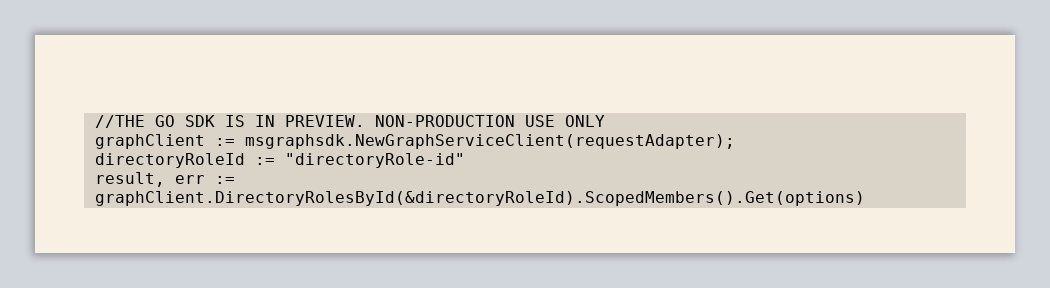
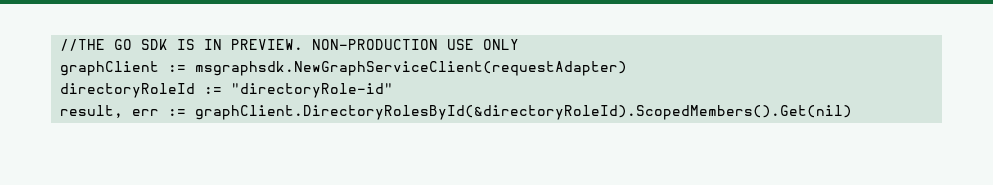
[244,134,735,149] msgraphsdk.NewGraphServiceClient(requestAdapter); -> [195,61,628,76] msgraphsdk.NewGraphServiceClient(requestAdapter)
[94,191,865,206] graphClient.DirectoryRolesById(&directoryRoleId).ScopedMembers().Get(options) -> [195,105,853,120] graphClient.DirectoryRolesById(&directoryRoleId).ScopedMembers().Get(nil)

